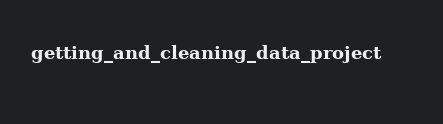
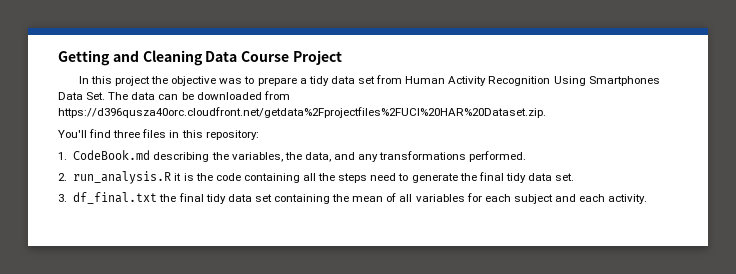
[31,45,382,63] getting_and_cleaning_data_project -> [58,50,342,66] [78,75,660,86] [58,91,290,100] [58,107,546,118] [58,129,259,140] [58,150,527,162] [58,171,575,184] [58,192,648,204] Getting and Cleaning Data Course Project // In this project the objective was to prepare a tidy data set from Human Activity Recognition Using Smartphones Data Set. The data can be downloaded from https://d396qusza40orc.cloudfront.net/getdata%2Fprojectfiles%2FUCI%20HAR%20Dataset.zip. // You'll find three files in this repository: // 1. CodeBook.md describing the variables, the data, and any transformations performed. // 2. run_analysis.R it is the code containing all the steps need to generate the final tidy data set. // 3. df_final.txt the final tidy data set containing the mean of all variables for each subject and each activity.

